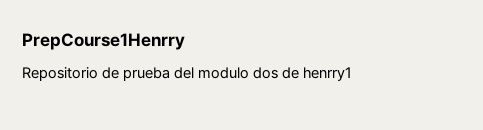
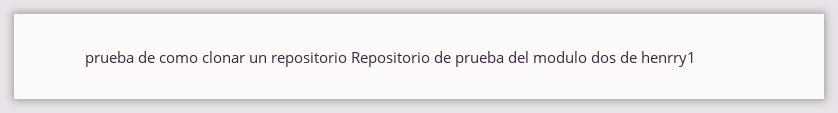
[22,33,185,50] PrepCourse1Henrry // -> [84,51,348,67] prueba de como clonar un repositorio

